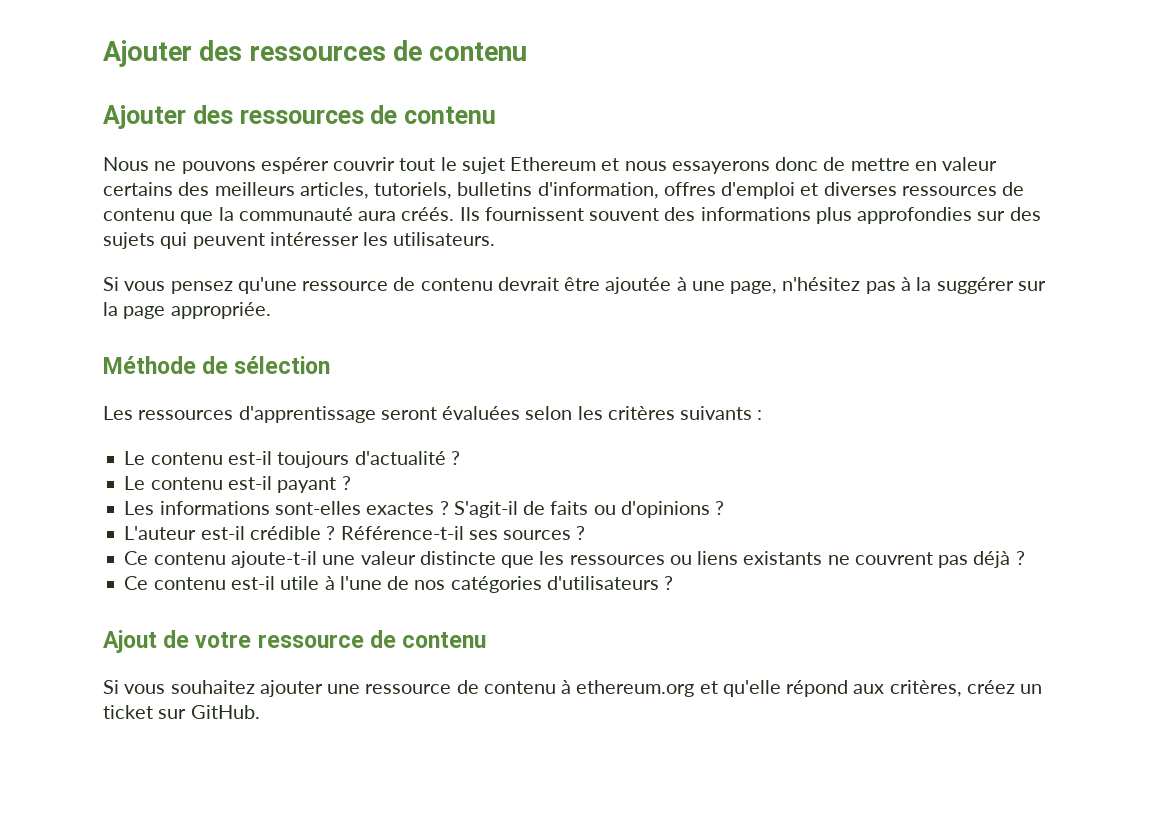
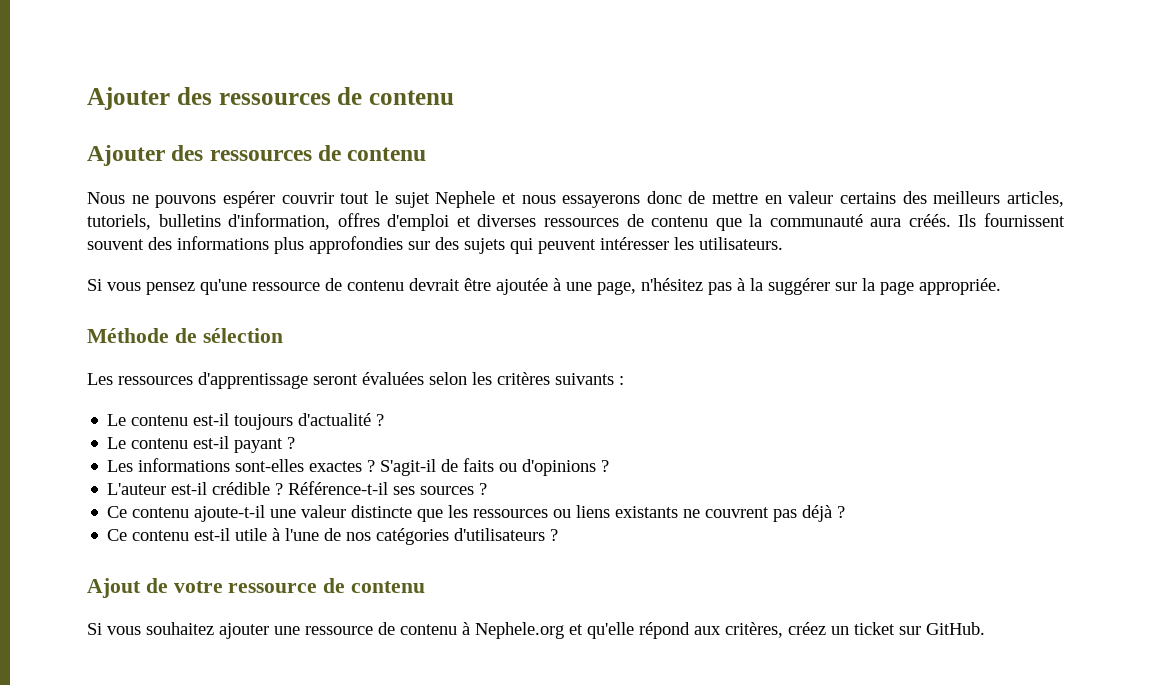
[510,157,597,171] Ethereum -> [435,191,496,208] Nephele
[576,680,695,697] ethereum.org -> [475,622,564,639] Nephele.org

